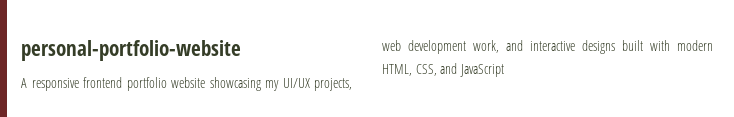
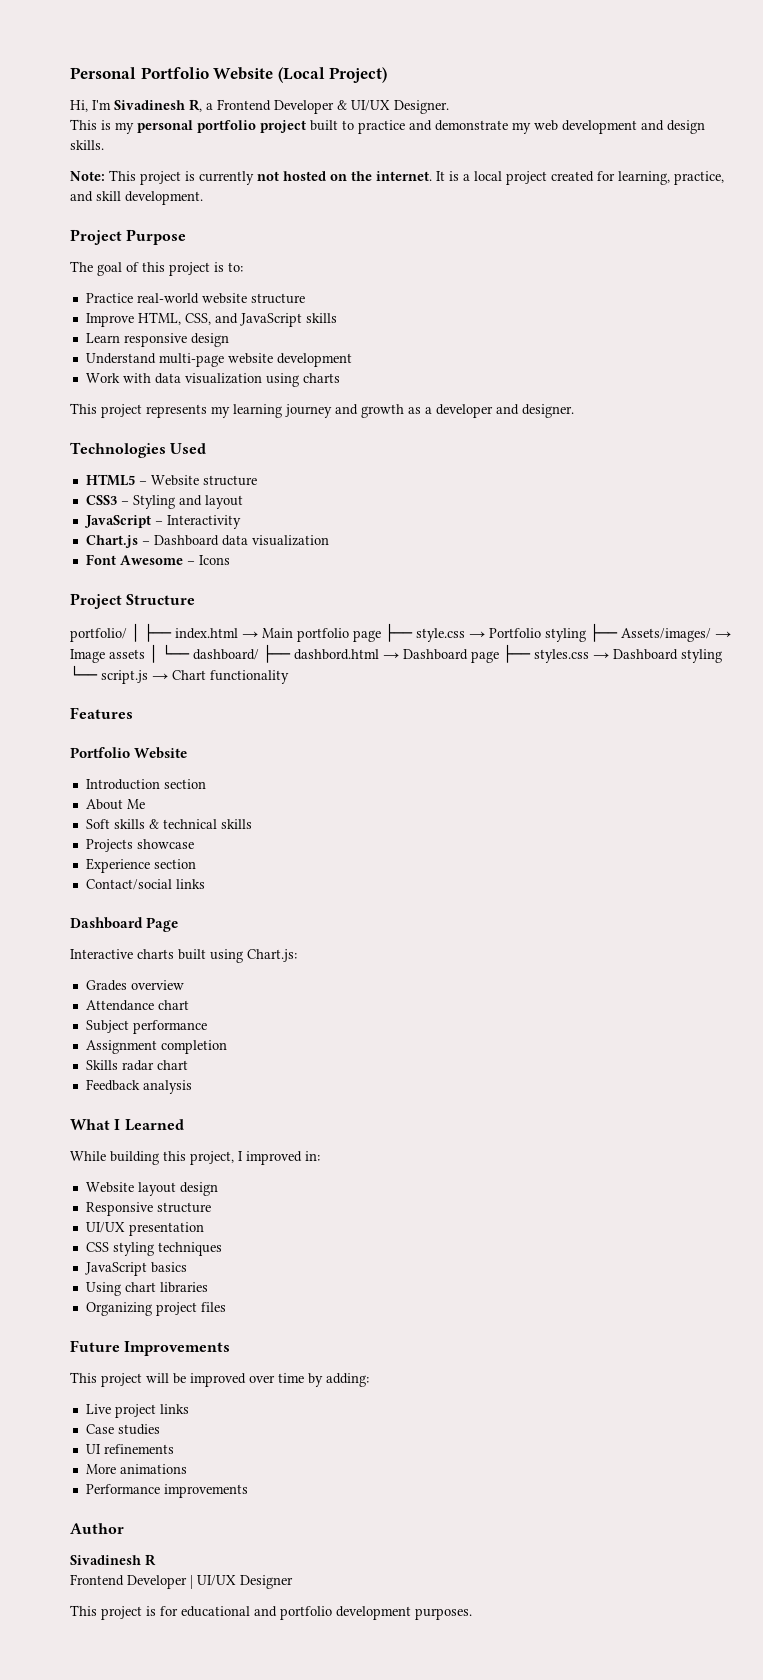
[21,40,241,61] [21,77,352,91] [382,40,713,54] [382,63,504,77] personal-portfolio-website // A responsive frontend portfolio website showcasing my UI/UX projects, web development work, and interactive designs built with modern HTML, CSS, and JavaScript -> [70,67,388,83] [70,99,449,114] [70,119,705,134] [70,140,104,150] [70,170,724,185] [70,191,203,205] [70,229,187,245] [70,261,243,276] [85,293,305,304] [85,312,337,327] [85,333,229,347] [85,353,352,367] [85,373,340,387] [70,403,574,418] [70,442,207,458] [85,474,257,486] [85,495,243,509] [83,515,241,529] [85,535,329,548] [85,554,230,565] [70,593,196,609] [70,623,731,642] [70,644,722,663] [70,665,289,684] [70,707,133,719] [70,747,188,759] [85,779,206,790] [85,799,145,810] [85,819,252,829] [85,839,194,852] [85,858,196,873] [85,879,205,890] [70,917,179,932] [70,949,297,963] [85,980,184,991] [85,1000,189,1011] [85,1020,207,1034] [85,1040,227,1054] [85,1060,188,1071] [85,1079,192,1094] [70,1119,184,1131] [70,1151,320,1165] [85,1182,218,1196] [85,1202,211,1216] [85,1222,204,1236] [85,1242,222,1256] [84,1262,187,1276] [85,1282,208,1296] [85,1302,226,1316] [70,1340,231,1356] [70,1372,369,1387] [85,1404,189,1418] [85,1424,160,1435] [85,1444,174,1454] [85,1464,187,1474] [85,1484,248,1498] [70,1523,124,1534] [70,1554,156,1566] [70,1574,293,1589] [70,1605,472,1620] Personal Portfolio Website (Local Project) // Hi, I'm Sivadinesh R, a Frontend Developer & UI/UX Designer. // This is my personal portfolio project built to practice and demonstrate my web development and design skills. // Note: This project is currently not hosted on the internet. It is a local project created for learning, practice, and skill development. // Project Purpose // The goal of this project is to: // Practice real-world website structure // Improve HTML, CSS, and JavaScript skills // Learn responsive design // Understand multi-page website development // Work with data visualization using charts // This project represents my learning journey and growth as a developer and designer. // Technologies Used // HTML5 – Website structure // CSS3 – Styling and layout // JavaScript – Interactivity // Chart.js – Dashboard data visualization // Font Awesome – Icons // Project Structure // portfolio/ │ ├── index.html → Main portfolio page ├── style.css → Portfolio styling ├── Assets/images/ → Image assets │ └── dashboard/ ├── dashbord.html → Dashboard page ├── styles.css → Dashboard styling └── script.js → Chart functionality // Features // Portfolio Website // Introduction section // About Me // Soft skills & technical skills // Projects showcase // Experience section // Contact/social links // Dashboard Page // Interactive charts built using Chart.js: // Grades overview // Attendance chart // Subject performance // Assignment completion // Skills radar chart // Feedback analysis // What I Learned // While building this project, I improved in: // Website layout design // Responsive structure // UI/UX presentation // CSS styling techniques // JavaScript basics // Using chart libraries // Organizing project files // Future Improvements // This project will be improved over time by adding: // Live project links // Case studies // UI refinements // More animations // Performance improvements // Author // Sivadinesh R // Frontend Developer | UI/UX Designer // This project is for educational and portfolio development purposes.

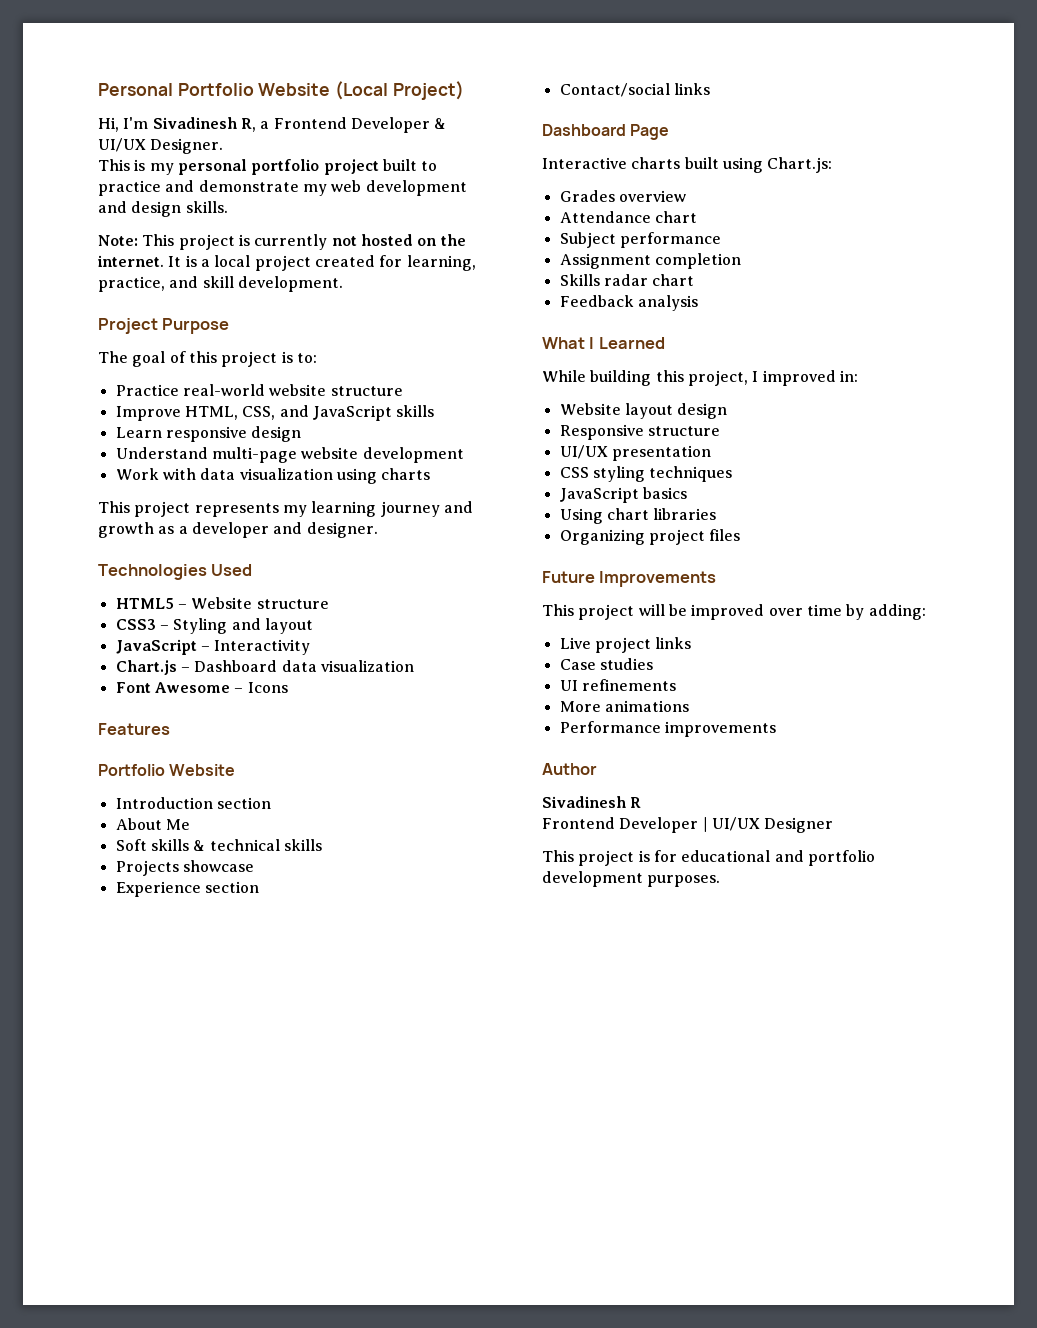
[70,593,196,609] [70,623,731,642] [70,644,722,663] [70,665,289,684] // Project Structure // portfolio/ │ ├── index.html → Main portfolio page ├── style.css → Portfolio styling ├── Assets/images/ → Image assets │ └── dashboard/ ├── dashbord.html → Dashboard page ├── styles.css → Dashboard styling └── script.js → Chart functionality -> (288, 687) none

